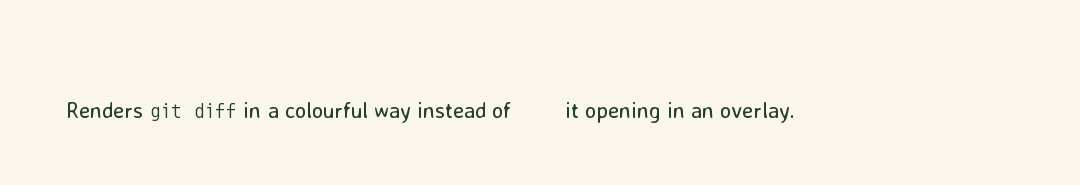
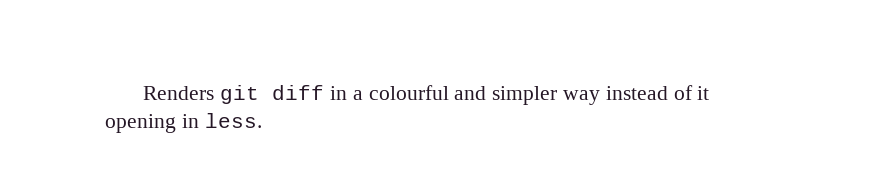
(368, 110) none -> [454,86,558,105] and simpler
[691,102,795,123] an overlay. -> [204,113,262,128] less.

